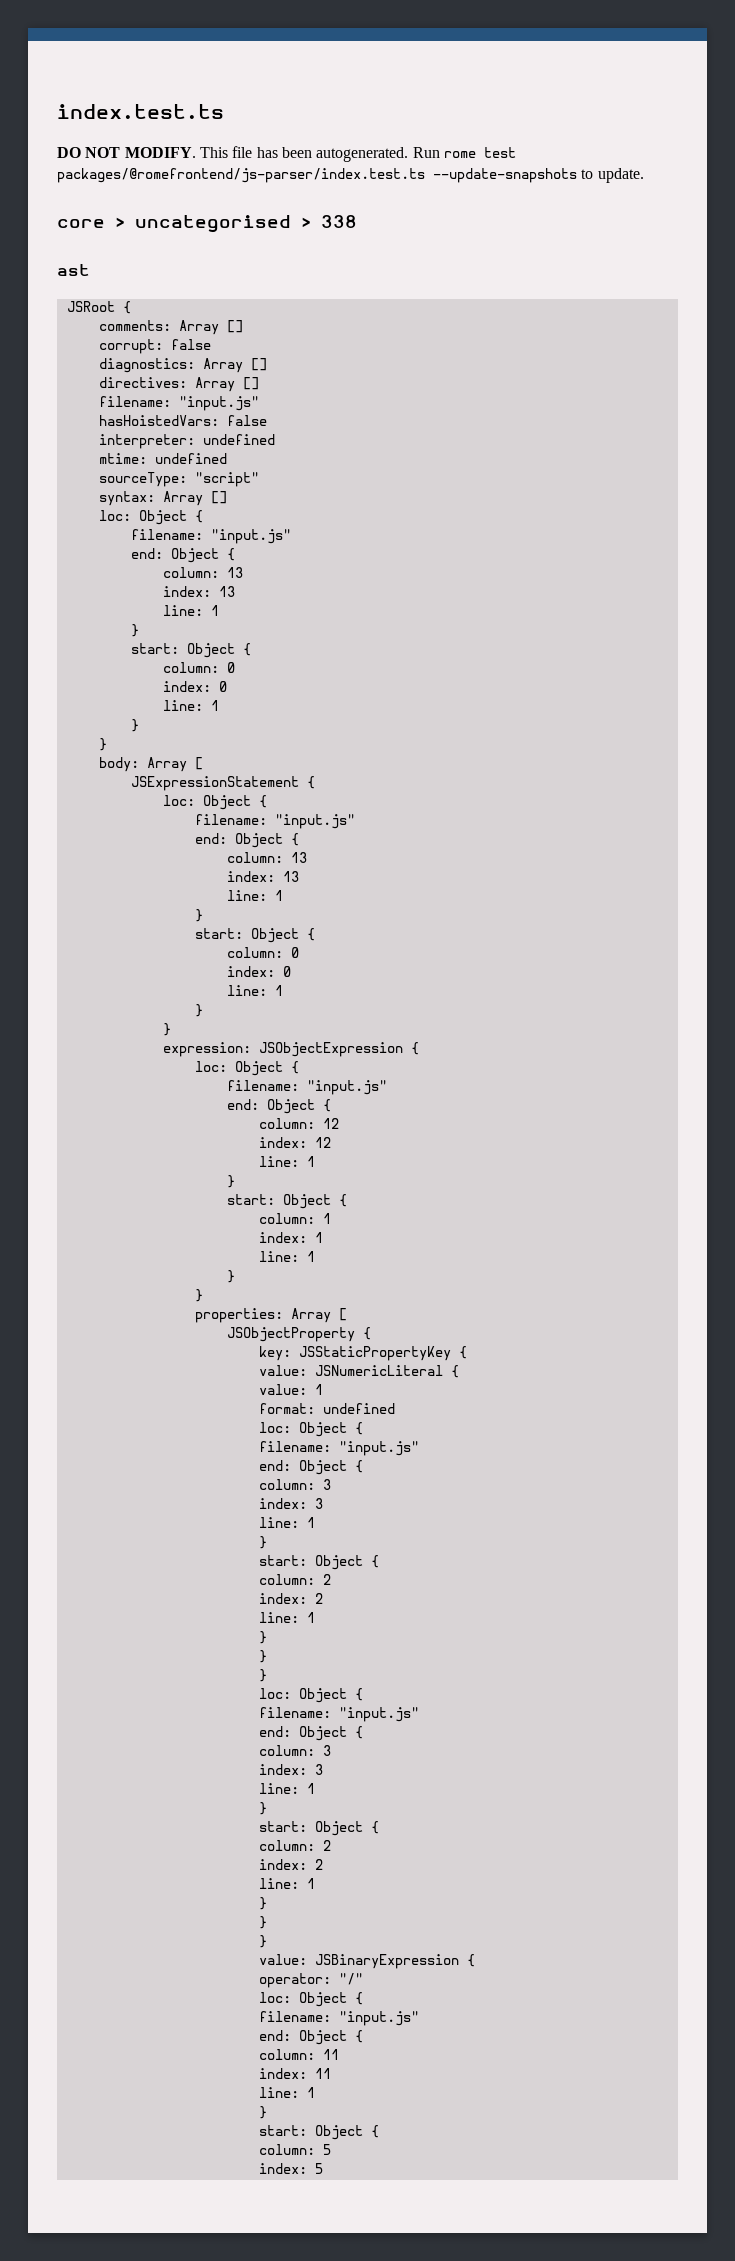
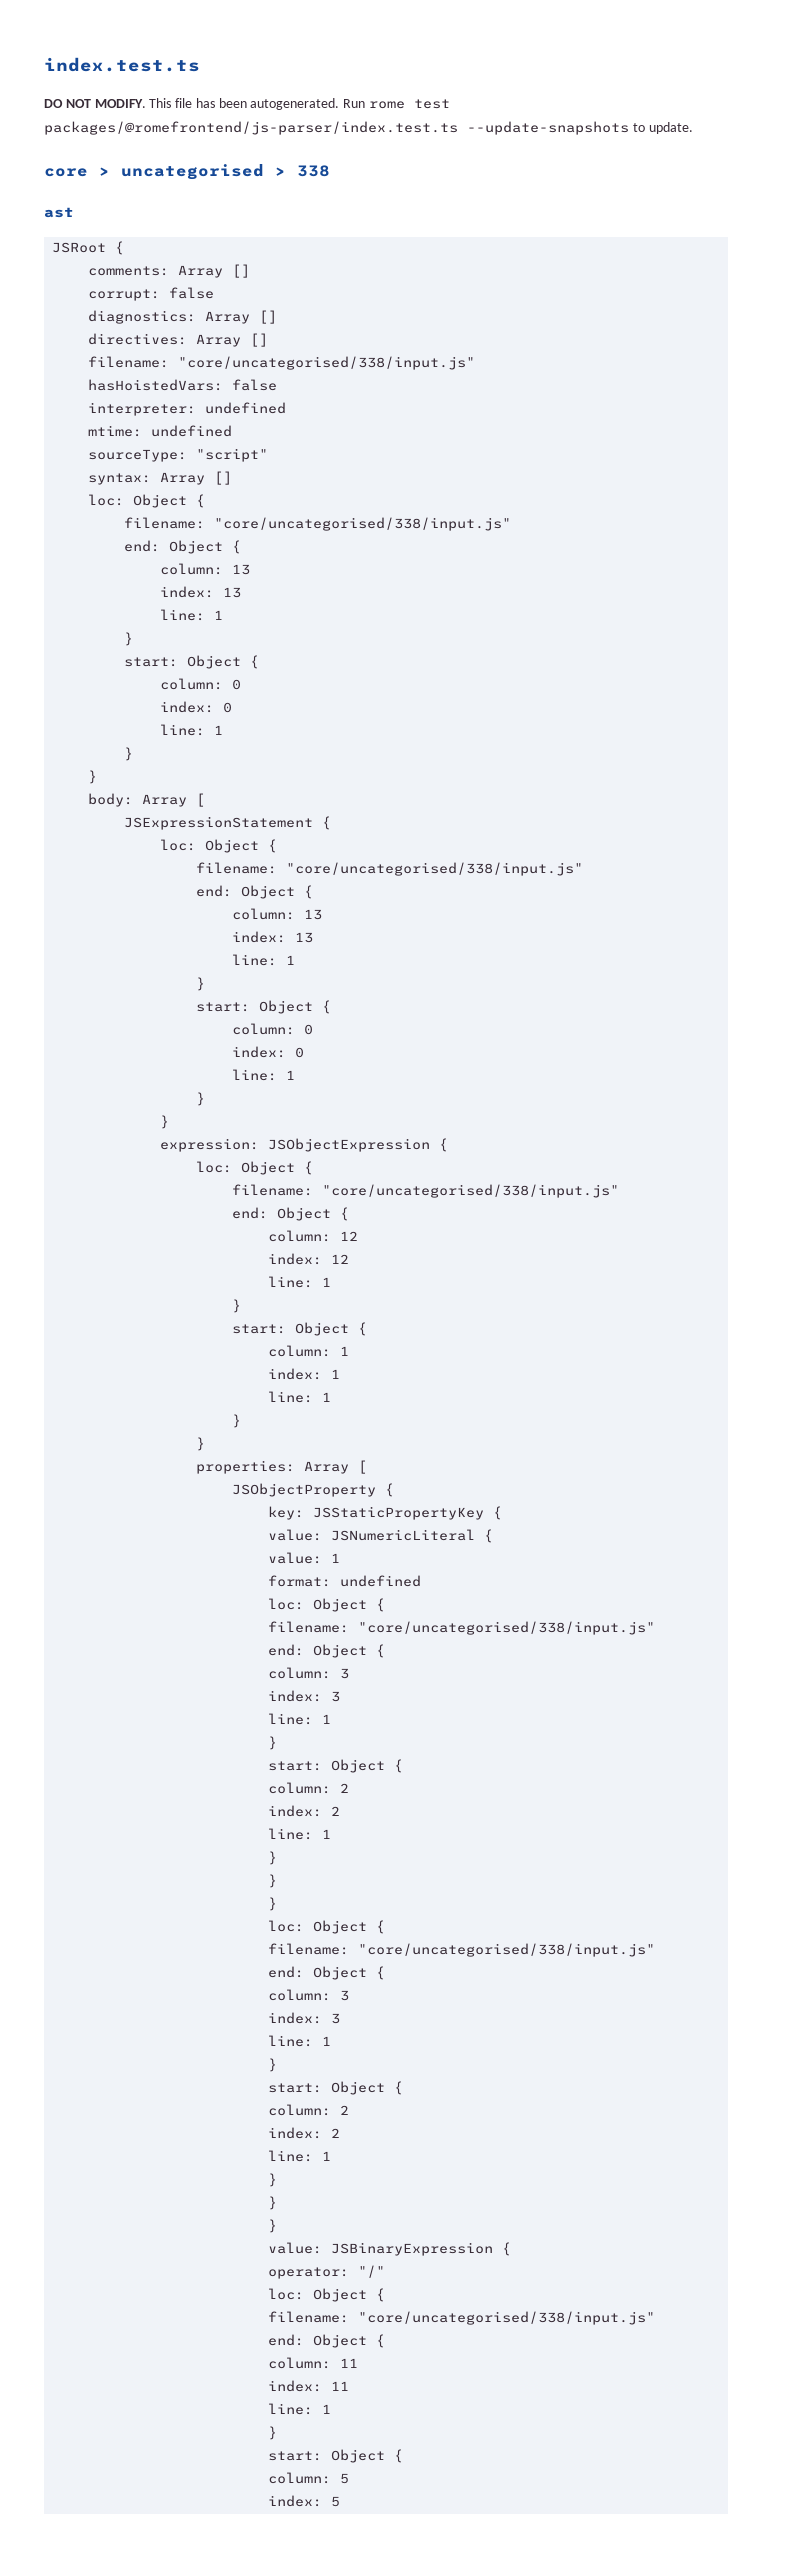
[178,396,259,411] "input.js" -> [178,356,476,370] "core/uncategorised/338/input.js"
[210,529,291,544] "input.js" -> [214,517,512,531] "core/uncategorised/338/input.js"
[274,814,355,829] "input.js" -> [286,862,584,876] "core/uncategorised/338/input.js"
[306,1080,387,1095] "input.js" -> [322,1184,620,1198] "core/uncategorised/338/input.js"
[338,1441,419,1456] "input.js" -> [358,1621,656,1635] "core/uncategorised/338/input.js"
[338,1707,419,1722] "input.js" -> [358,1943,656,1957] "core/uncategorised/338/input.js"
[338,2011,419,2026] "input.js" -> [358,2311,656,2325] "core/uncategorised/338/input.js"

